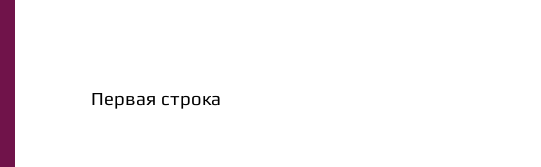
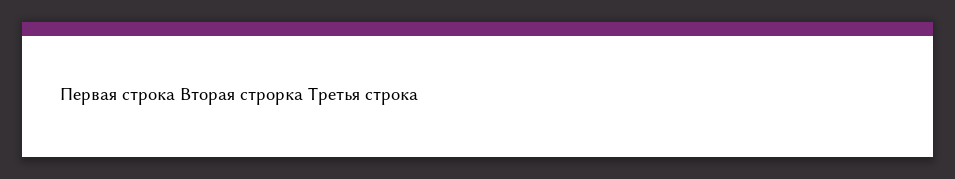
(221, 102) none -> [180,87,418,105] Вторая строрка Третья строка

